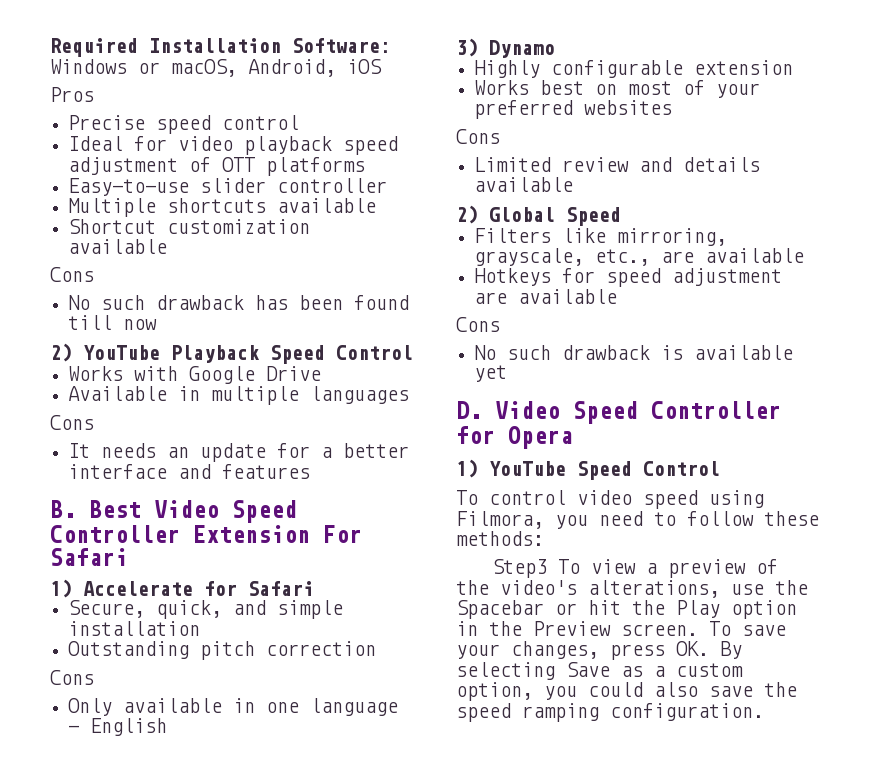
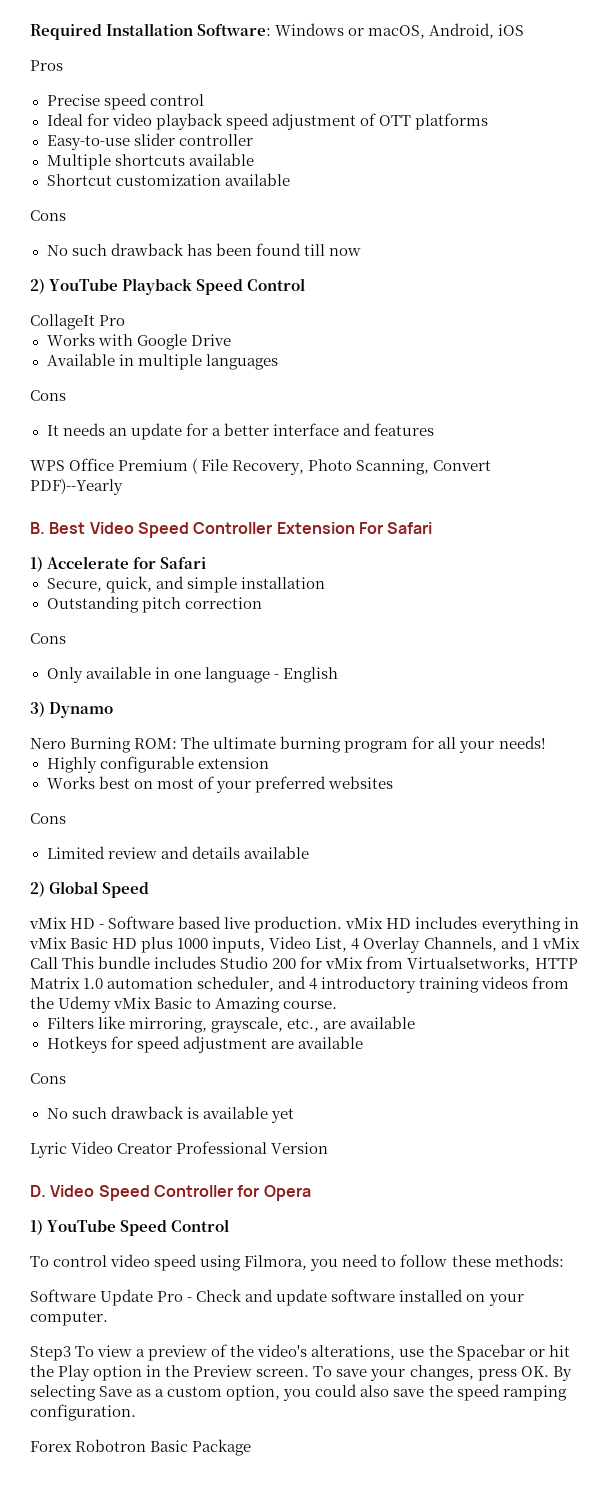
(413, 352) none -> [30,314,126,330] // CollageIt Pro
(311, 471) none -> [30,458,492,475] [30,478,123,495] // WPS Office Premium ( File Recovery, Photo Scanning, Convert PDF)--Yearly
(555, 49) none -> [30,736,546,753] // Nero Burning ROM: The ultimate burning program for all your needs!
(621, 216) none -> [29,916,579,933] [29,936,580,953] [30,956,578,972] [30,976,570,993] [30,996,338,1013] // vMix HD - Software based live production. vMix HD includes everything in vMix Basic HD plus 1000 inputs, Video List, 4 Overlay Channels, and 1 vMix Call This bundle includes Studio 200 for vMix from Virtualsetworks, HTTP Matrix 1.0 automation scheduler, and 4 introductory training videos from the Udemy vMix Basic to Amazing course.
(508, 373) none -> [30,1141,329,1158] // Lyric Video Creator Professional Version
(544, 538) none -> [30,1289,524,1306] [30,1311,108,1326] // Software Update Pro - Check and update software installed on your computer.
(764, 712) none -> [30,1439,252,1456] // Forex Robotron Basic Package

